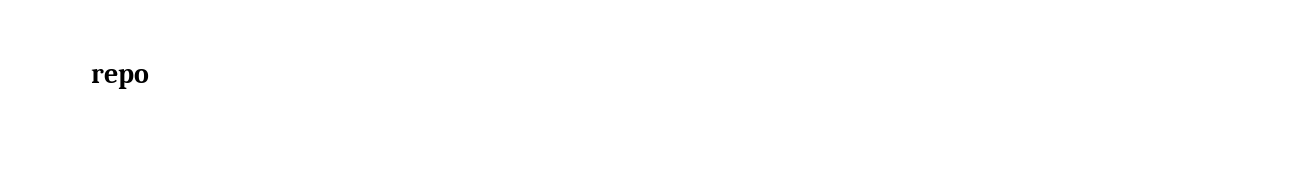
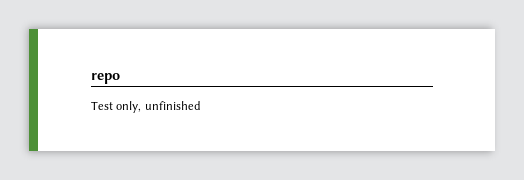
(149, 78) none -> [91,101,201,113] // Test only, unfinished

